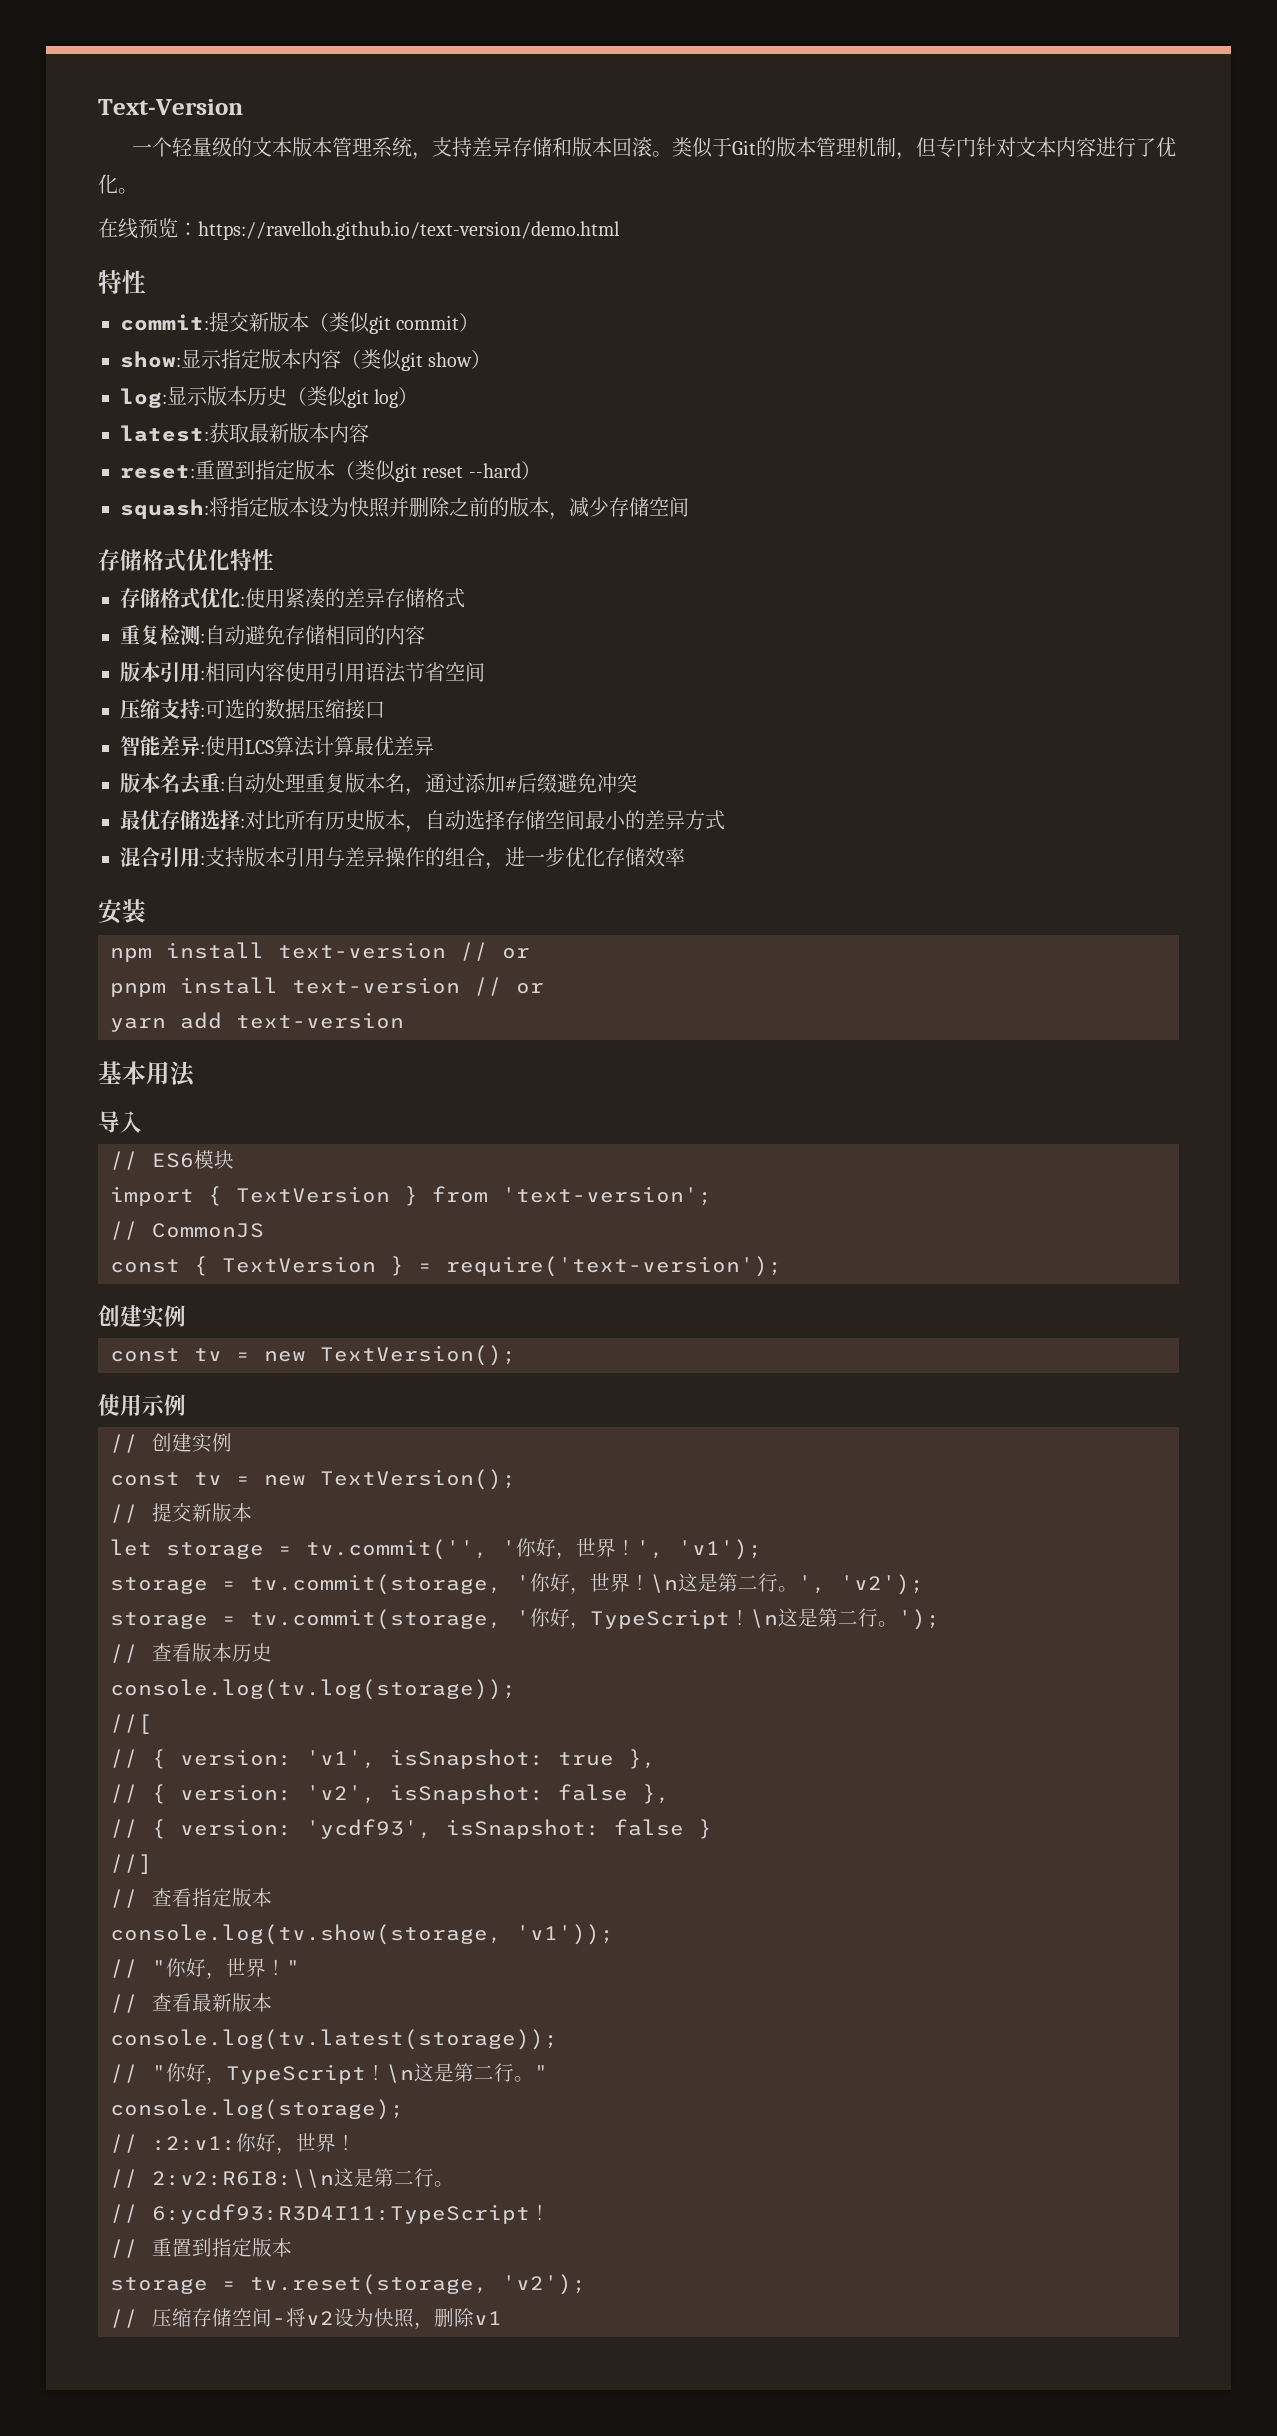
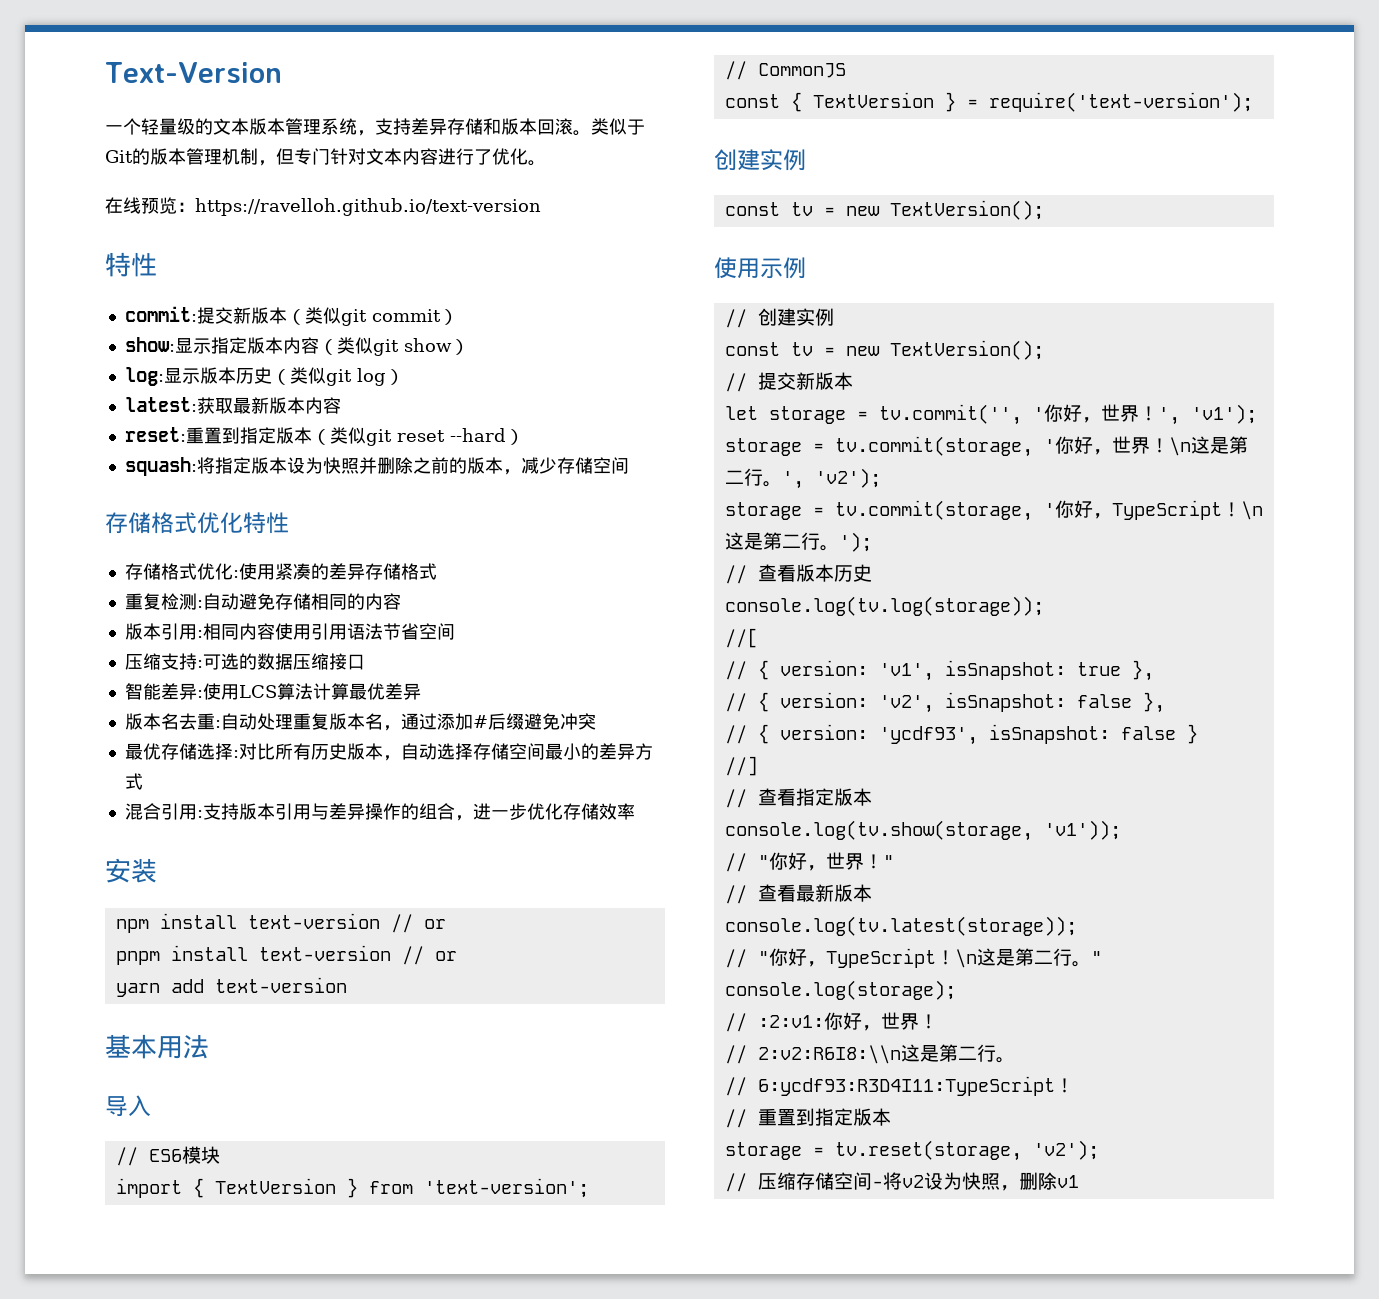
[198,221,620,240] https://ravelloh.github.io/text-version/demo.html -> [195,198,541,216] https://ravelloh.github.io/text-version

